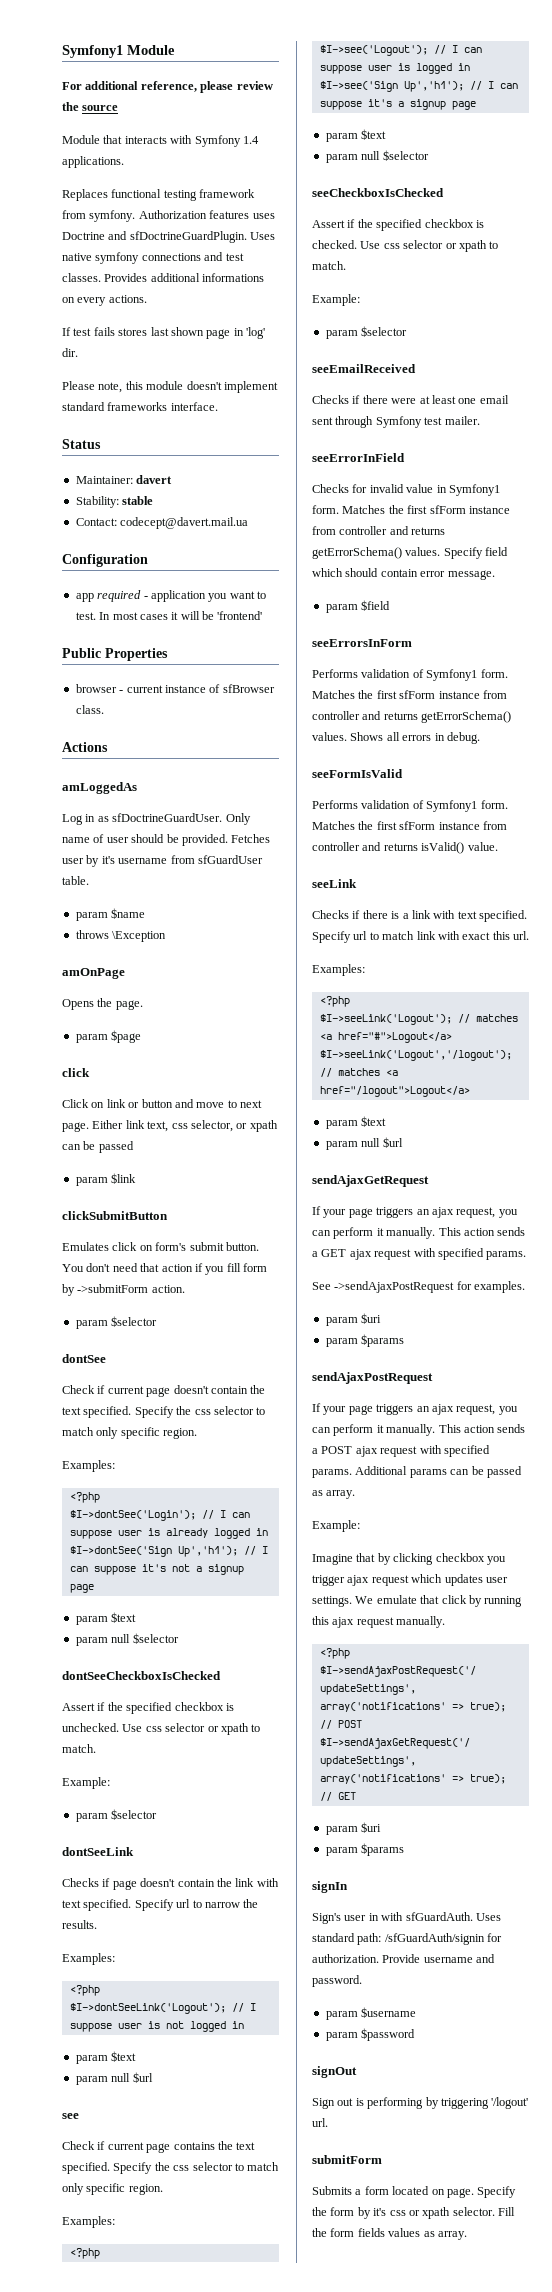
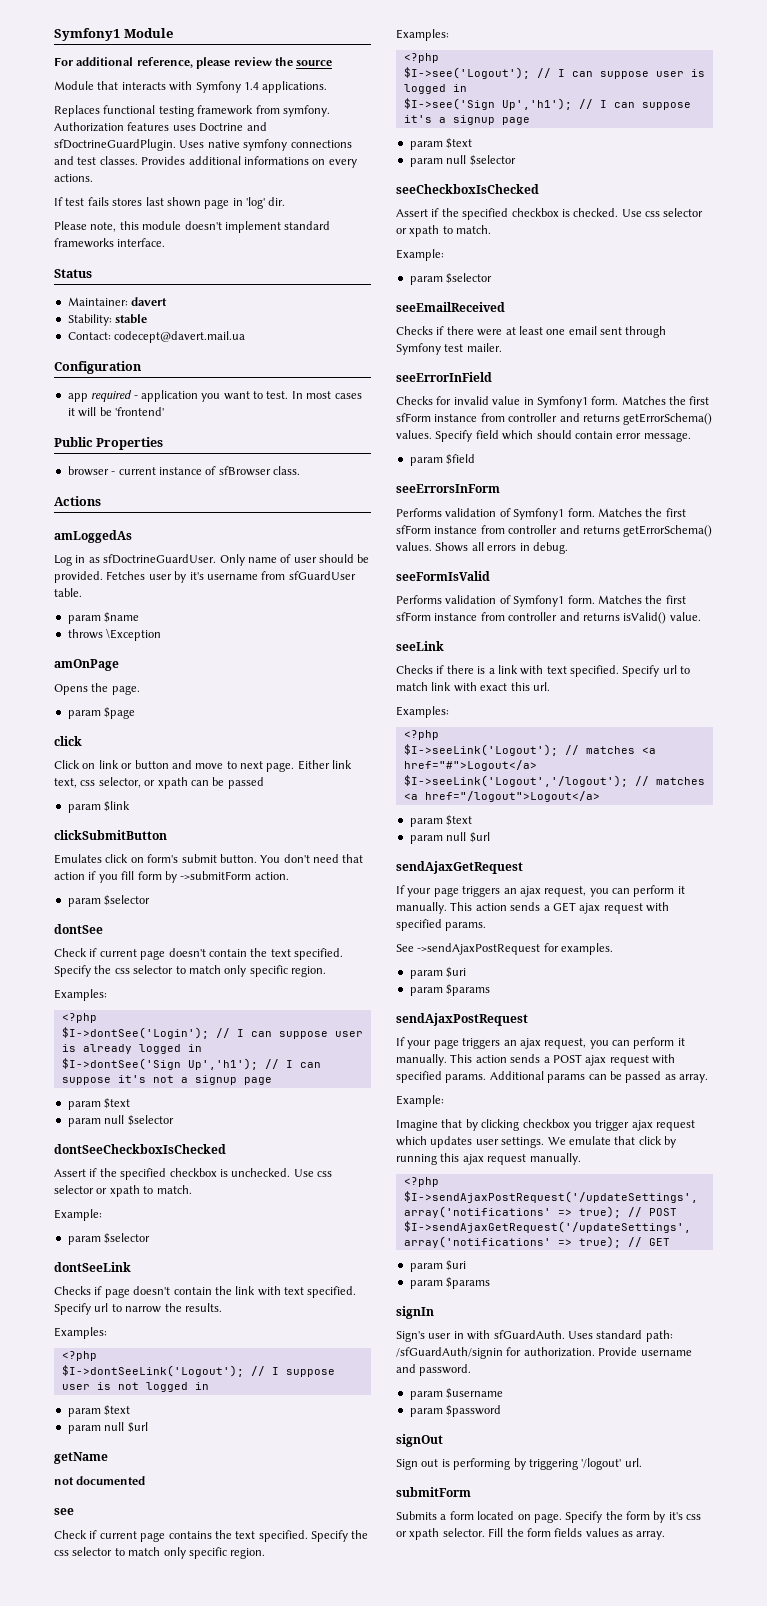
(153, 2077) none -> [54,1452,108,1464] [54,1476,146,1485] // getName // not documented

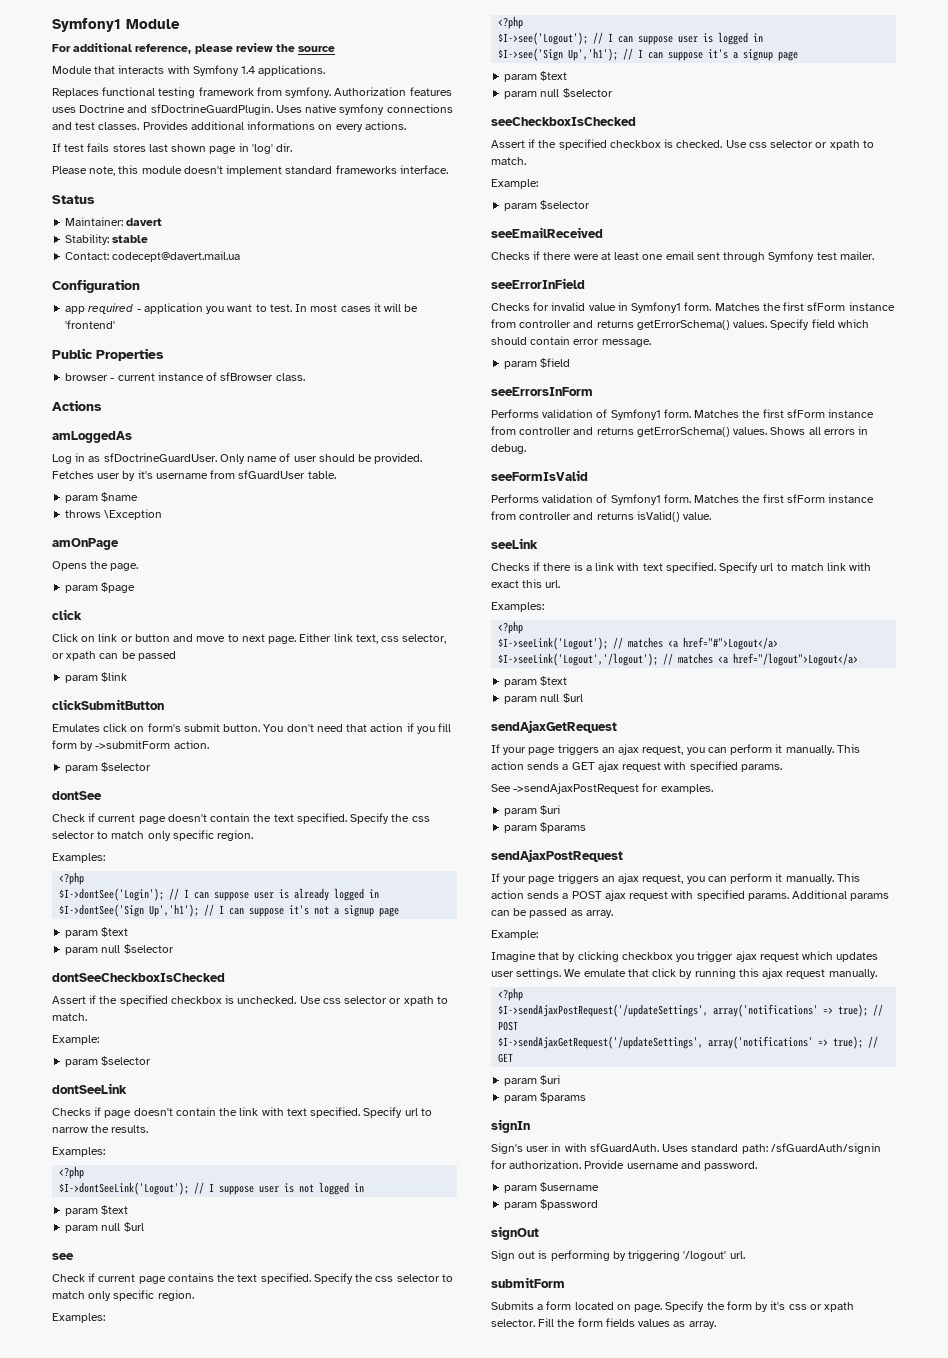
[54,1452,108,1464] [54,1476,146,1485] // getName // not documented -> (144, 1227) none

